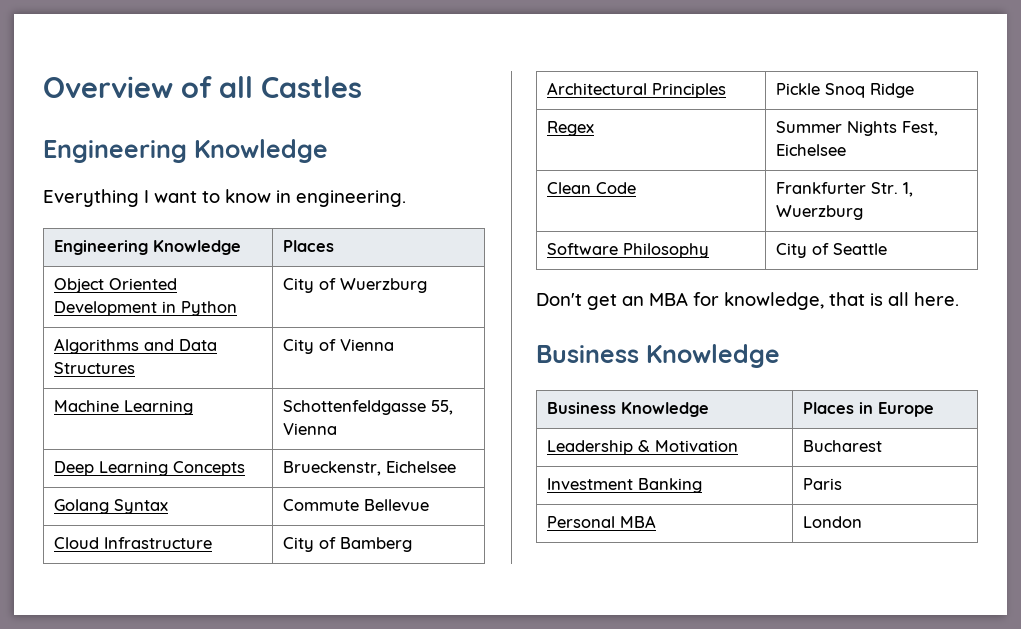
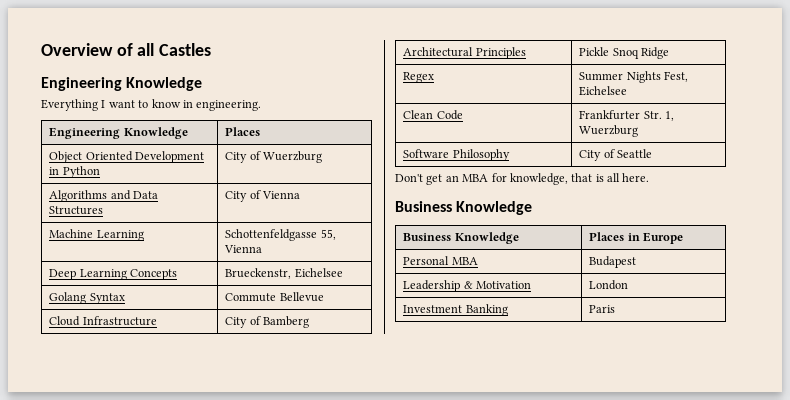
(935, 409) none -> [403,256,478,265] [589,256,637,268] // Personal MBA | Budapest
[803,440,883,452] Bucharest -> [589,280,629,290] London
[547,515,657,528] [803,516,863,528] // Personal MBA | London -> (616, 309) none

